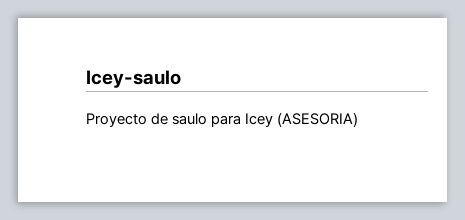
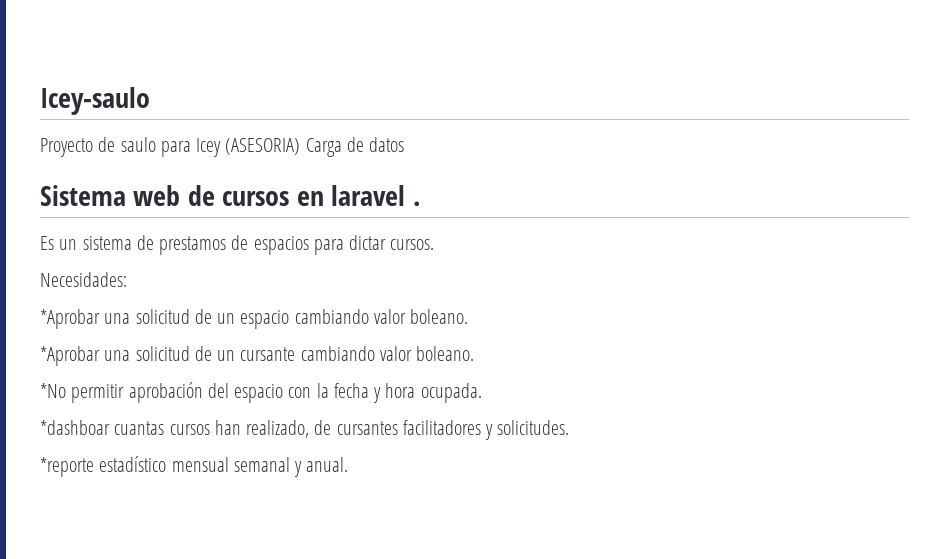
(359, 119) none -> [305,137,405,157] [40,185,421,206] [40,235,435,255] [40,272,127,287] [40,309,469,329] [40,346,475,366] [40,382,482,403] [40,420,570,440] [40,456,349,477] Carga de datos // Sistema web de cursos en laravel . // Es un sistema de prestamos de espacios para dictar cursos. // Necesidades: // *Aprobar una solicitud de un espacio cambiando valor boleano. // *Aprobar una solicitud de un cursante cambiando valor boleano. // *No permitir aprobación del espacio con la fecha y hora ocupada. // *dashboar cuantas cursos han realizado, de cursantes facilitadores y solicitudes. // *reporte estadístico mensual semanal y anual.

